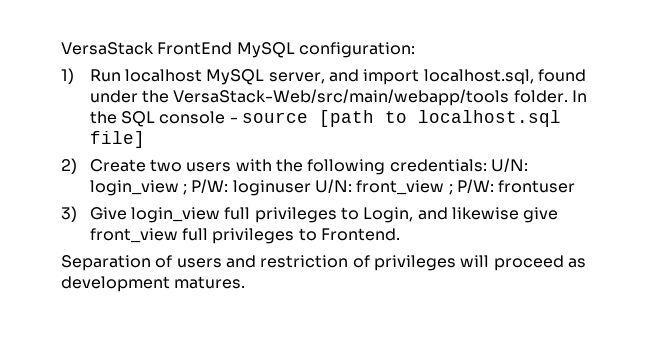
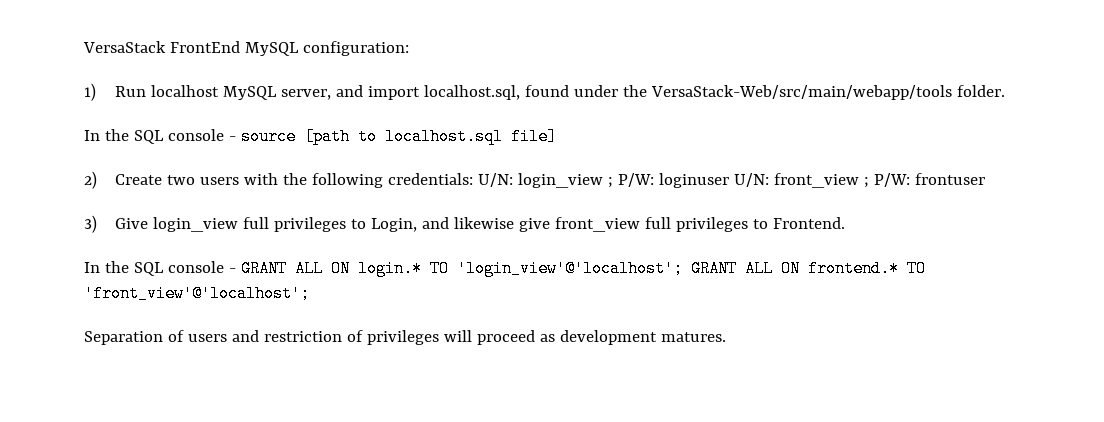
(568, 96) none -> (1006, 91) //
(401, 234) none -> [84,260,926,277] [84,285,310,302] // In the SQL console - GRANT ALL ON login.* TO 'login_view'@'localhost'; GRANT ALL ON frontend.* TO 'front_view'@'localhost';

